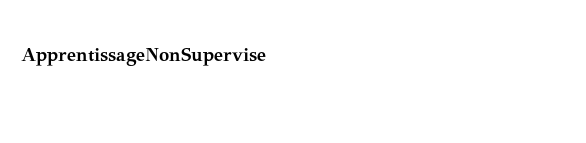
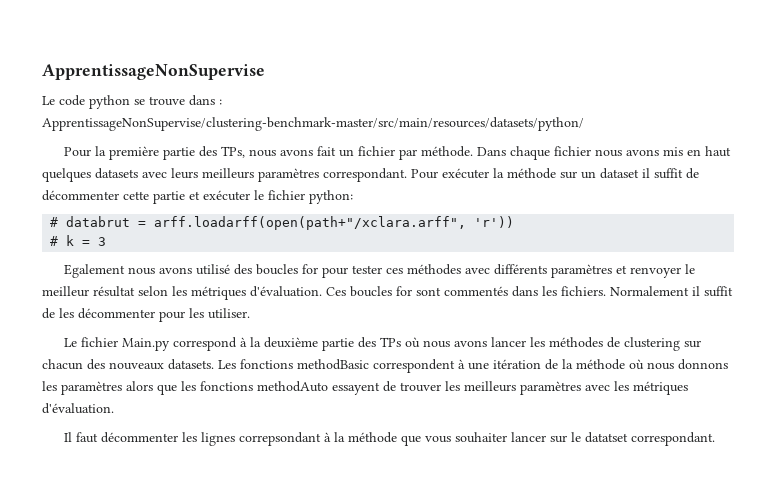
(266, 56) none -> [42,95,222,109] [42,117,584,131] [63,146,731,160] [42,168,699,182] [42,190,353,204] [50,216,515,230] [50,235,107,246] [63,264,695,278] [42,286,733,300] [42,308,250,322] [63,337,701,351] [42,359,728,373] [42,381,688,395] [42,403,114,414] [63,432,715,446] // Le code python se trouve dans : ApprentissageNonSupervise/clustering-benchmark-master/src/main/resources/datasets/python/ // Pour la première partie des TPs, nous avons fait un fichier par méthode. Dans chaque fichier nous avons mis en haut quelques datasets avec leurs meilleurs paramètres correspondant. Pour exécuter la méthode sur un dataset il suffit de décommenter cette partie et exécuter le fichier python: // # databrut = arff.loadarff(open(path+"/xclara.arff", 'r')) // # k = 3 // Egalement nous avons utilisé des boucles for pour tester ces méthodes avec différents paramètres et renvoyer le meilleur résultat selon les métriques d'évaluation. Ces boucles for sont commentés dans les fichiers. Normalement il suffit de les décommenter pour les utiliser. // Le fichier Main.py correspond à la deuxième partie des TPs où nous avons lancer les méthodes de clustering sur chacun des nouveaux datasets. Les fonctions methodBasic correspondent à une itération de la méthode où nous donnons les paramètres alors que les fonctions methodAuto essayent de trouver les meilleurs paramètres avec les métriques d'évaluation. // Il faut décommenter les lignes correpsondant à la méthode que vous souhaiter lancer sur le datatset correspondant.

